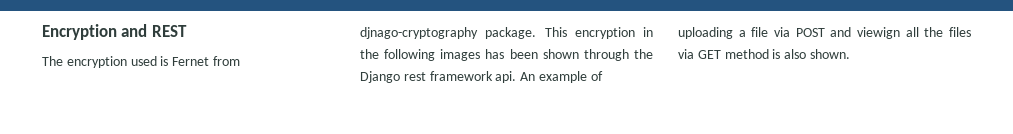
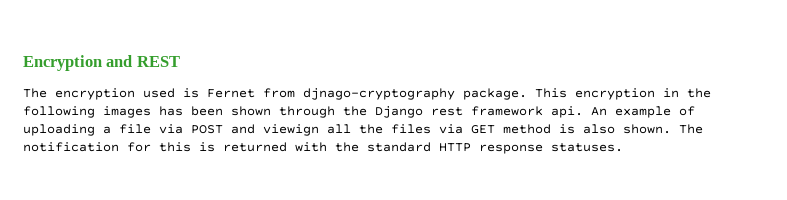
(850, 54) none -> [679,124,703,134] [23,142,623,154] The notification for this is returned with the standard HTTP response statuses.

